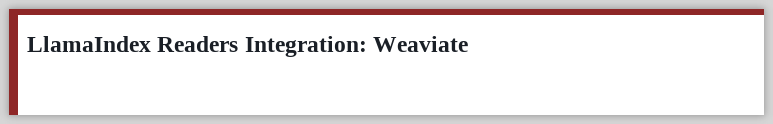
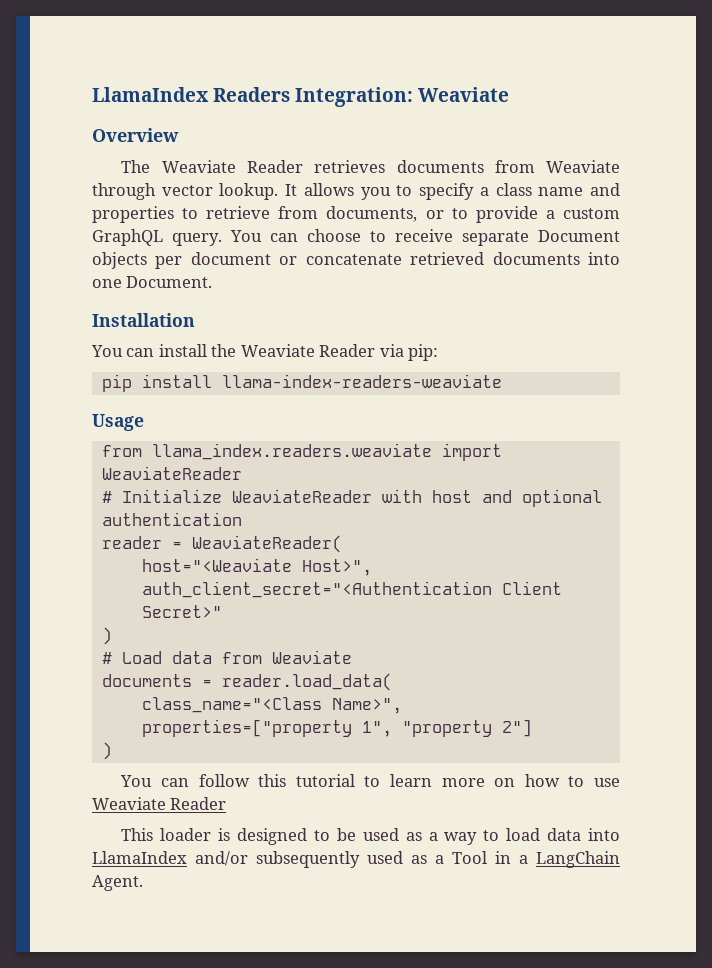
(469, 44) none -> [92,128,179,142] [121,160,620,173] [92,183,621,200] [92,206,620,223] [92,229,620,246] [92,252,620,269] [92,276,213,288] [92,313,195,327] [91,344,439,361] [101,374,502,392] [92,414,144,431] [101,443,502,461] [101,466,242,480] [101,489,602,507] [101,512,242,526] [101,535,342,553] [141,558,372,576] [141,581,562,598] [141,605,222,618] [101,627,112,645] [101,650,352,664] [101,673,392,691] [141,697,402,714] [141,719,532,737] [101,742,112,760] [120,774,620,787] [92,797,227,810] [121,828,620,845] [92,851,620,868] [92,875,143,891] // Overview // The Weaviate Reader retrieves documents from Weaviate through vector lookup. It allows you to specify a class name and properties to retrieve from documents, or to provide a custom GraphQL query. You can choose to receive separate Document objects per document or concatenate retrieved documents into one Document. // Installation // You can install the Weaviate Reader via pip: // pip install llama-index-readers-weaviate // Usage // from llama_index.readers.weaviate import WeaviateReader // # Initialize WeaviateReader with host and optional authentication // reader = WeaviateReader( // host="<Weaviate Host>", auth_client_secret="<Authentication Client Secret>" // ) // # Load data from Weaviate // documents = reader.load_data( // class_name="<Class Name>", properties=["property 1", "property 2"] // ) // You can follow this tutorial to learn more on how to use Weaviate Reader // This loader is designed to be used as a way to load data into LlamaIndex and/or subsequently used as a Tool in a LangChain Agent.

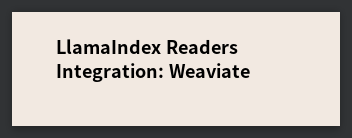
[92,128,179,142] [121,160,620,173] [92,183,621,200] [92,206,620,223] [92,229,620,246] [92,252,620,269] [92,276,213,288] [92,313,195,327] [91,344,439,361] [101,374,502,392] [92,414,144,431] [101,443,502,461] [101,466,242,480] [101,489,602,507] [101,512,242,526] [101,535,342,553] [141,558,372,576] [141,581,562,598] [141,605,222,618] [101,627,112,645] [101,650,352,664] [101,673,392,691] [141,697,402,714] [141,719,532,737] [101,742,112,760] [120,774,620,787] [92,797,227,810] [121,828,620,845] [92,851,620,868] [92,875,143,891] // Overview // The Weaviate Reader retrieves documents from Weaviate through vector lookup. It allows you to specify a class name and properties to retrieve from documents, or to provide a custom GraphQL query. You can choose to receive separate Document objects per document or concatenate retrieved documents into one Document. // Installation // You can install the Weaviate Reader via pip: // pip install llama-index-readers-weaviate // Usage // from llama_index.readers.weaviate import WeaviateReader // # Initialize WeaviateReader with host and optional authentication // reader = WeaviateReader( // host="<Weaviate Host>", auth_client_secret="<Authentication Client Secret>" // ) // # Load data from Weaviate // documents = reader.load_data( // class_name="<Class Name>", properties=["property 1", "property 2"] // ) // You can follow this tutorial to learn more on how to use Weaviate Reader // This loader is designed to be used as a way to load data into LlamaIndex and/or subsequently used as a Tool in a LangChain Agent. -> (250, 70) none

